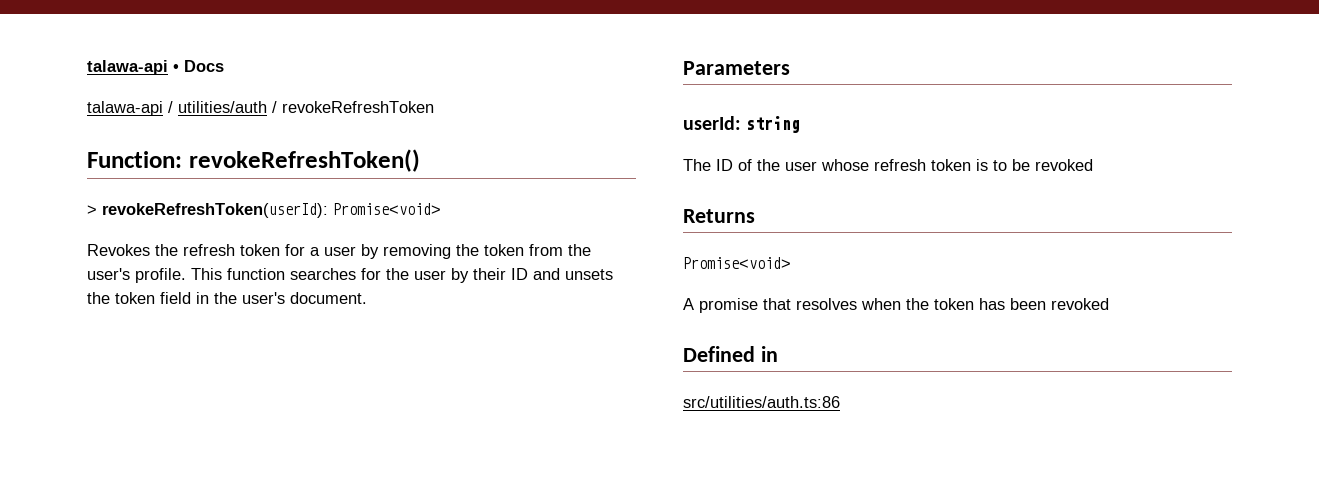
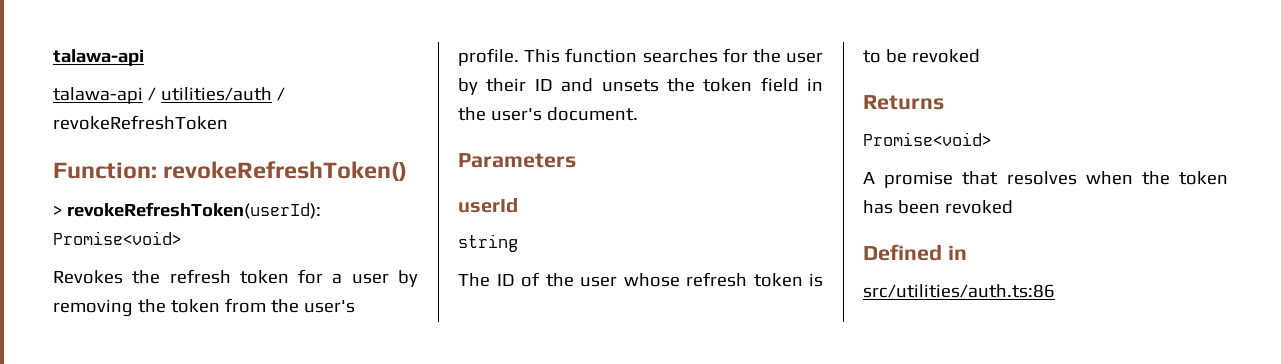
[87,60,224,75] talawa-api • Docs -> [53,49,144,66] talawa-api
[683,116,741,130] userId: -> [458,198,518,213] userId //

